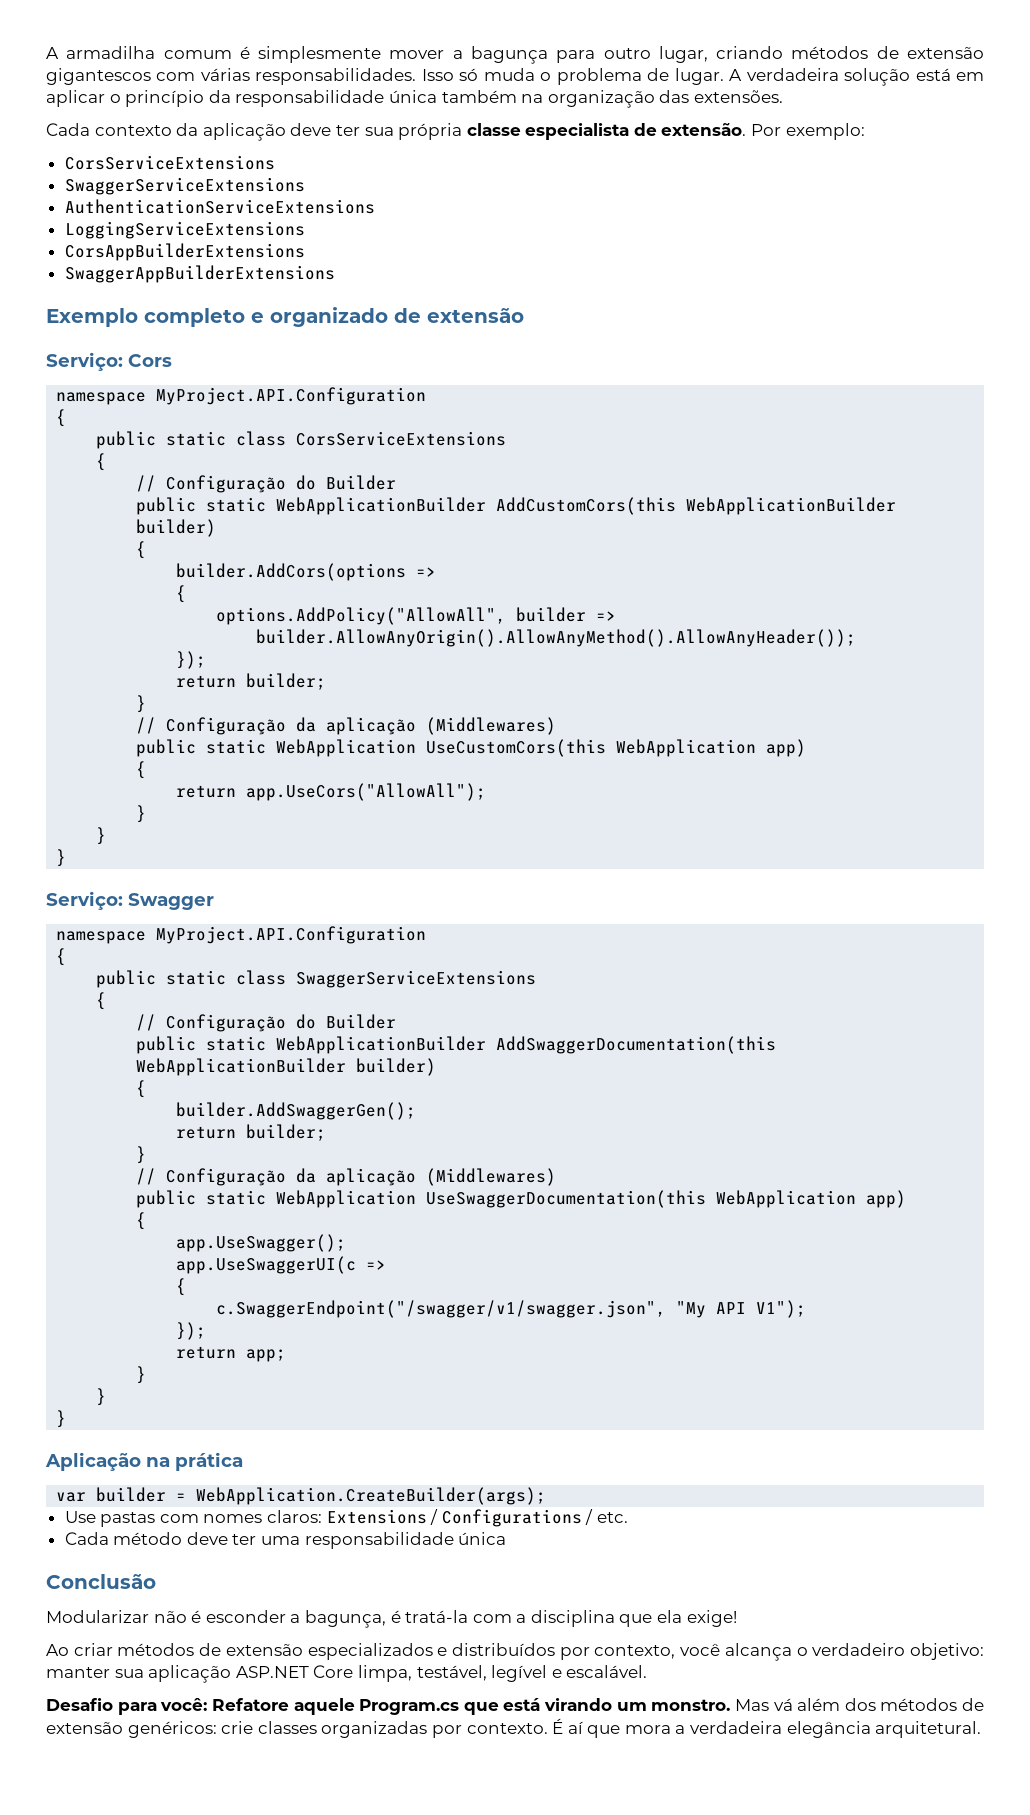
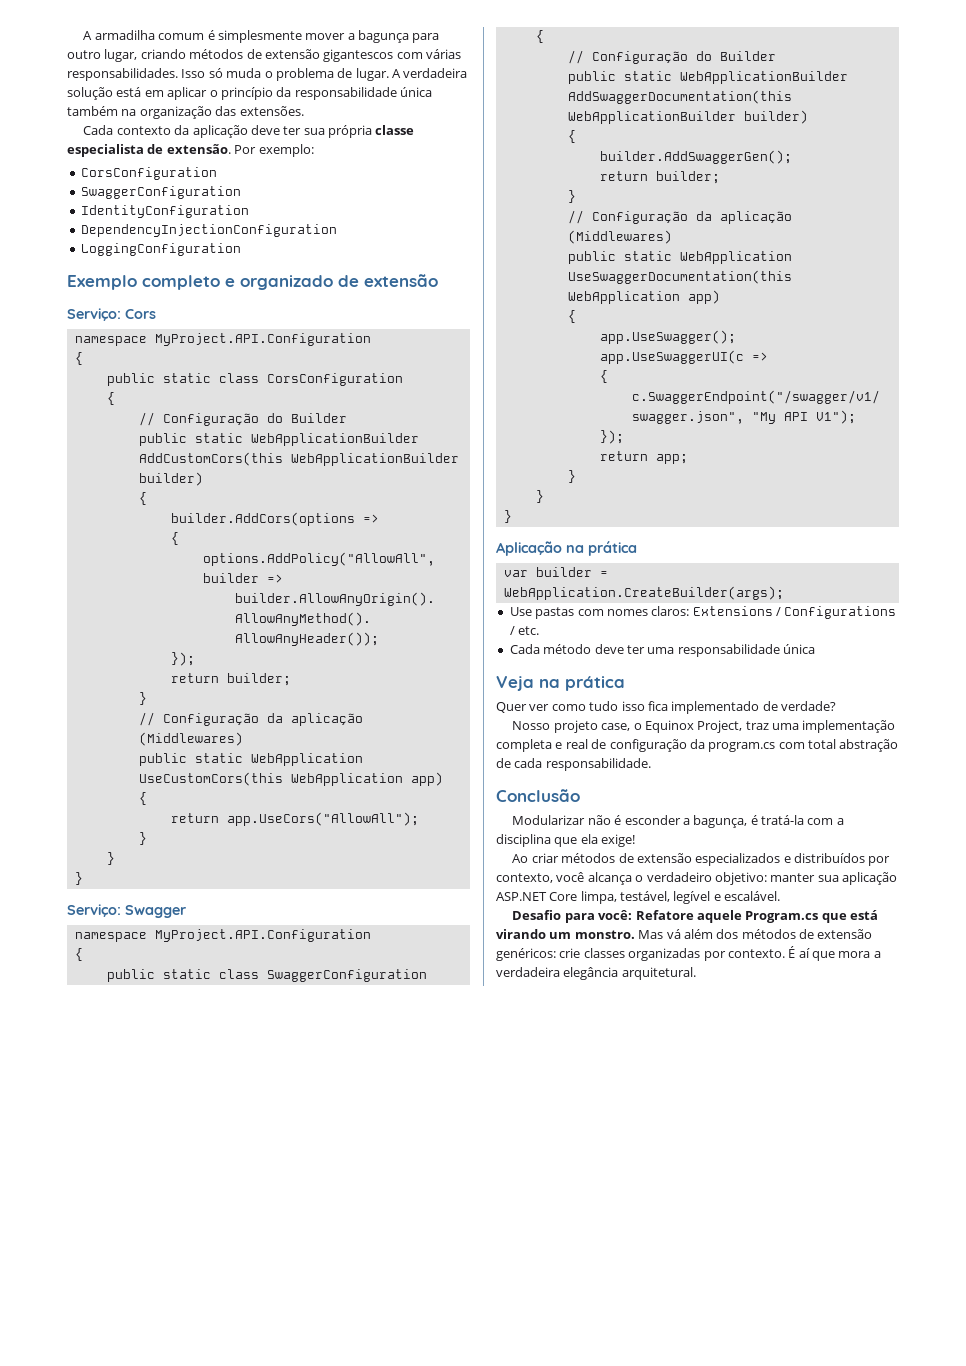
[64,155,275,170] [64,177,305,195] [64,199,375,214] [64,221,305,239] [64,243,305,261] [64,265,335,283] CorsServiceExtensions // SwaggerServiceExtensions // AuthenticationServiceExtensions // LoggingServiceExtensions // CorsAppBuilderExtensions // SwaggerAppBuilderExtensions -> [80,167,217,180] [80,186,241,199] [80,205,249,218] [80,224,337,237] [80,243,241,256] CorsConfiguration // SwaggerConfiguration // IdentityConfiguration // DependencyInjectionConfiguration // LoggingConfiguration
[296,431,507,446] CorsServiceExtensions -> [266,373,403,386] CorsConfiguration
[296,970,537,988] SwaggerServiceExtensions -> [266,969,427,982] SwaggerConfiguration
(507, 1538) none -> [496,676,625,691] [496,701,836,714] [512,720,896,733] [496,739,899,752] [496,758,651,771] // Veja na prática // Quer ver como tudo isso fica implementado de verdade? // Nosso projeto case, o Equinox Project, traz uma implementação completa e real de configuração da program.cs com total abstração de cada responsabilidade.

